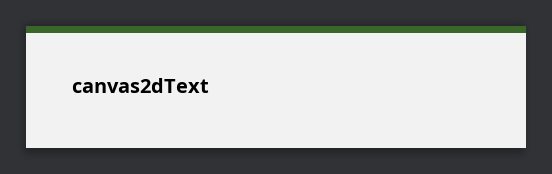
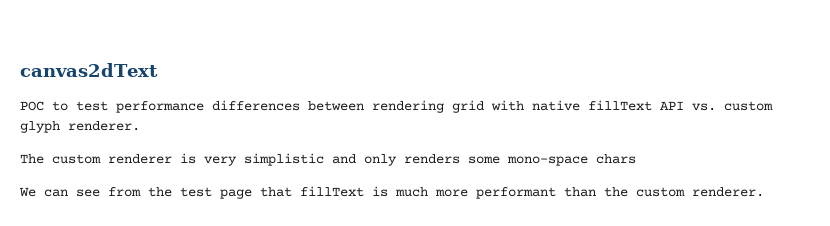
(209, 85) none -> [20,100,773,113] [20,121,140,133] [20,153,636,166] [19,186,764,199] // POC to test performance differences between rendering grid with native fillText API vs. custom glyph renderer. // The custom renderer is very simplistic and only renders some mono-space chars // We can see from the test page that fillText is much more performant than the custom renderer.

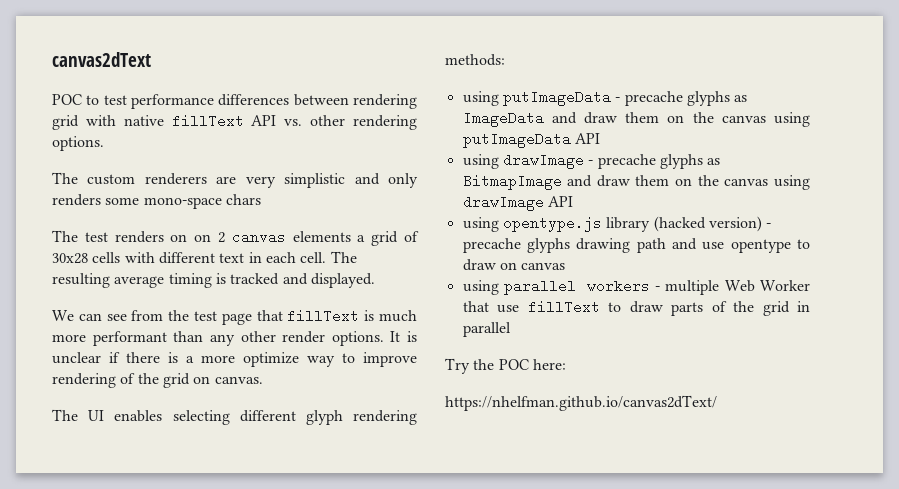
[724,101,773,111] [20,121,140,133] custom glyph renderer. -> [310,115,417,130] [52,136,104,151] other rendering options.
[108,153,196,164] renderer is -> [144,173,237,185] renderers are
(636, 159) none -> [52,230,420,246] [52,251,357,264] [52,273,375,288] // The test renders on on 2 canvas elements a grid of 30x28 cells with different text in each cell. The resulting average timing is tracked and displayed.
[604,187,764,197] the custom renderer. -> [209,331,417,346] [52,352,417,367] [52,373,263,388] [52,409,417,425] [445,54,505,66] [462,90,748,106] [462,111,810,127] [462,132,600,148] [462,153,721,169] [462,174,810,190] [462,195,573,211] [462,216,772,232] [462,238,810,253] [462,259,566,271] [462,279,810,295] [462,300,810,316] [462,322,511,337] [445,358,566,374] [445,395,717,411] any other render options. It is unclear if there is a more optimize way to improve rendering of the grid on canvas. // The UI enables selecting different glyph rendering methods: // using putImageData - precache glyphs as ImageData and draw them on the canvas using putImageData API // using drawImage - precache glyphs as BitmapImage and draw them on the canvas using drawImage API // using opentype.js library (hacked version) - precache glyphs drawing path and use opentype to draw on canvas // using parallel workers - multiple Web Worker that use fillText to draw parts of the grid in parallel // Try the POC here: // https://nhelfman.github.io/canvas2dText/

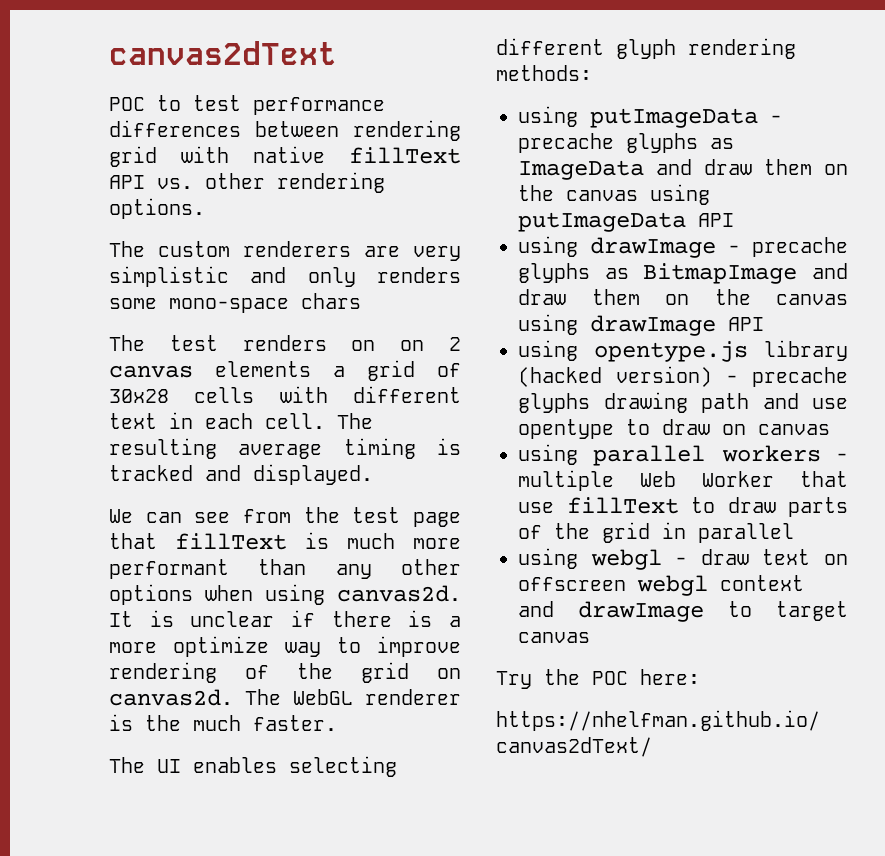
[282,331,384,346] render options. -> [109,584,461,605] options when using canvas2d.
[214,376,263,384] canvas. -> [109,689,461,706] [109,714,337,731] canvas2d. The WebGL renderer is the much faster.
(511, 329) none -> [518,548,848,570] [518,575,804,596] [518,601,848,622] [518,632,590,643] // using webgl - draw text on offscreen webgl context and drawImage to target canvas

